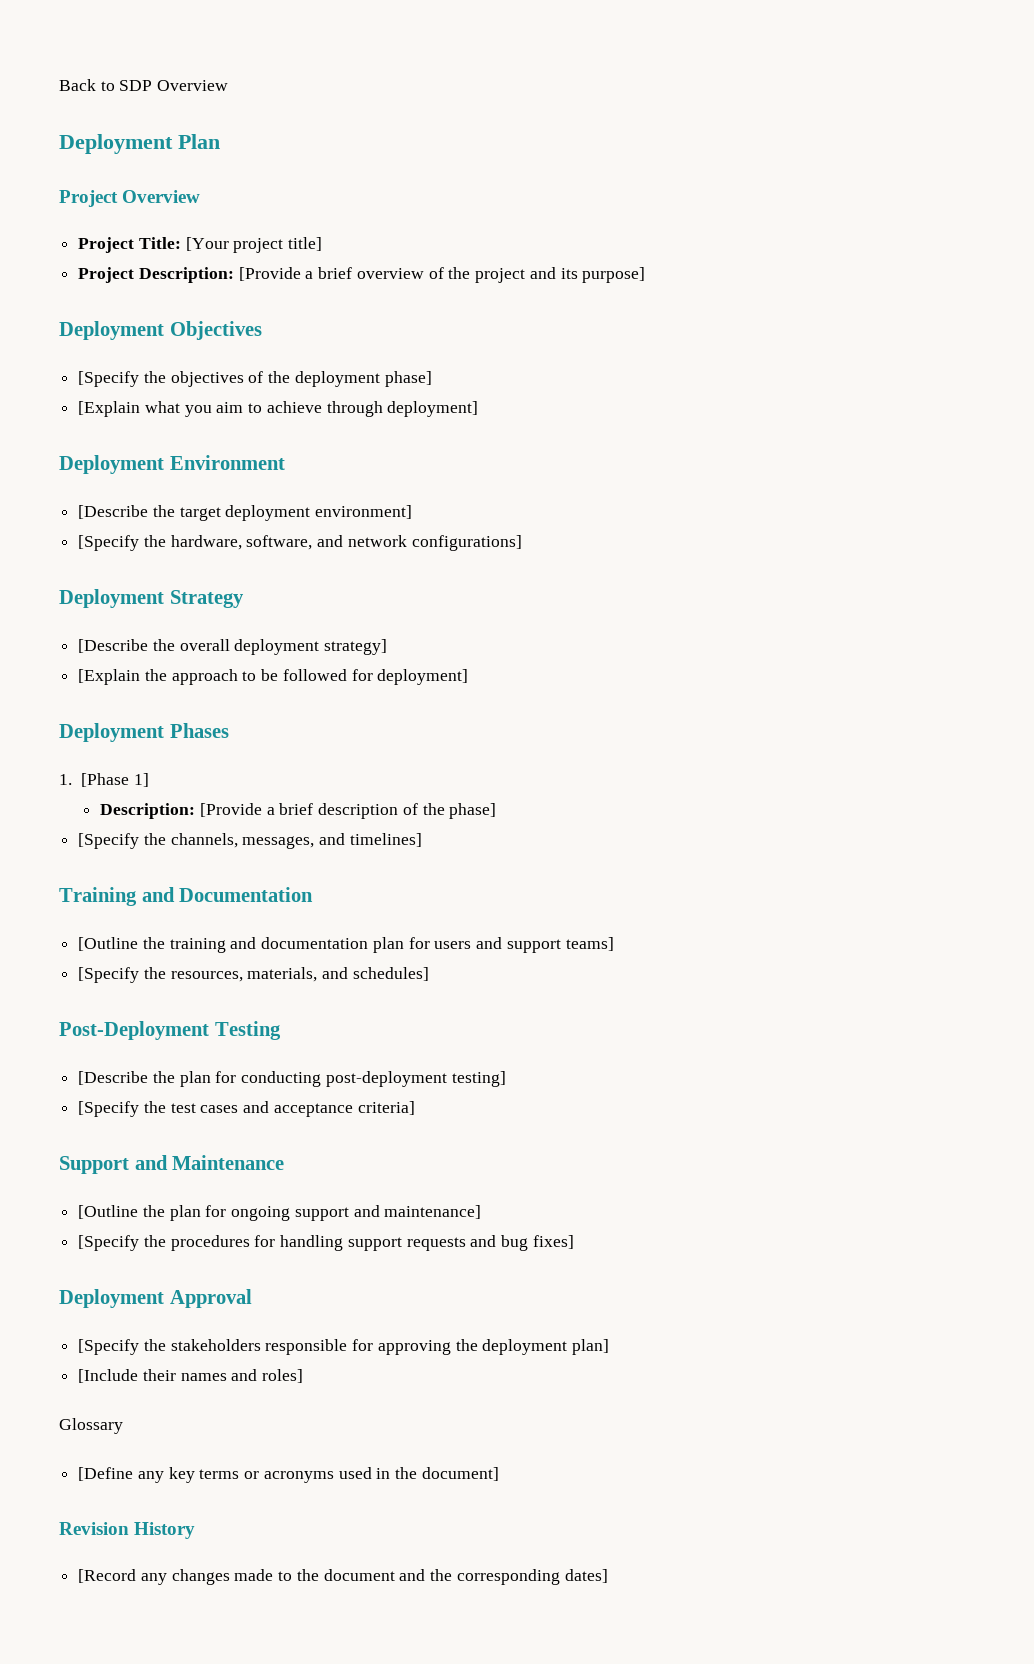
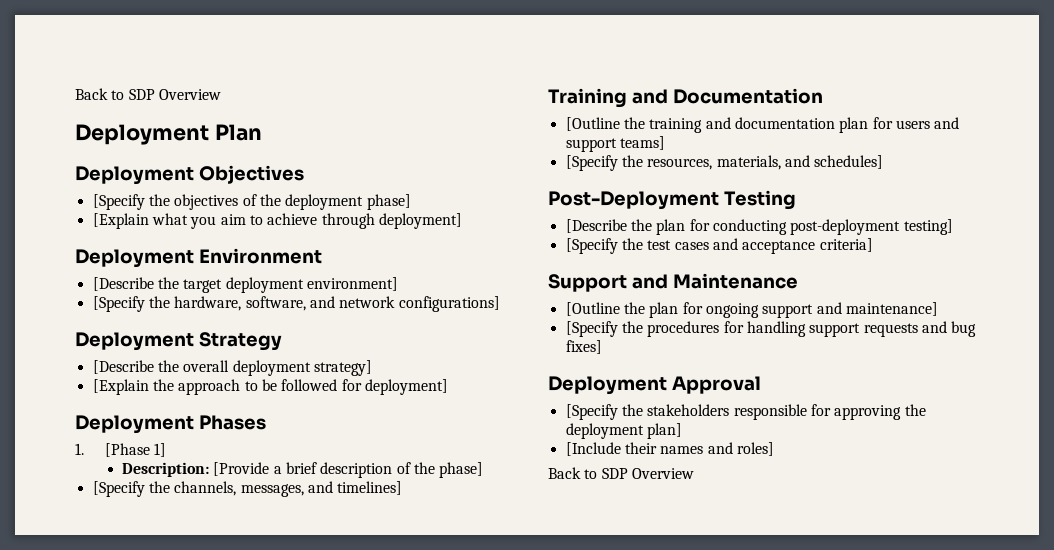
[59,190,201,207] [78,237,323,253] [78,267,646,283] // Project Overview // Project Title: [Your project title] // Project Description: [Provide a brief overview of the project and its purpose] -> (262, 132) none
[59,1418,123,1434] [78,1467,499,1483] [59,1522,196,1539] [78,1569,608,1585] Glossary // [Define any key terms or acronyms used in the document] // Revision History // [Record any changes made to the document and the corresponding dates] -> [548,467,694,479] Back to SDP Overview

